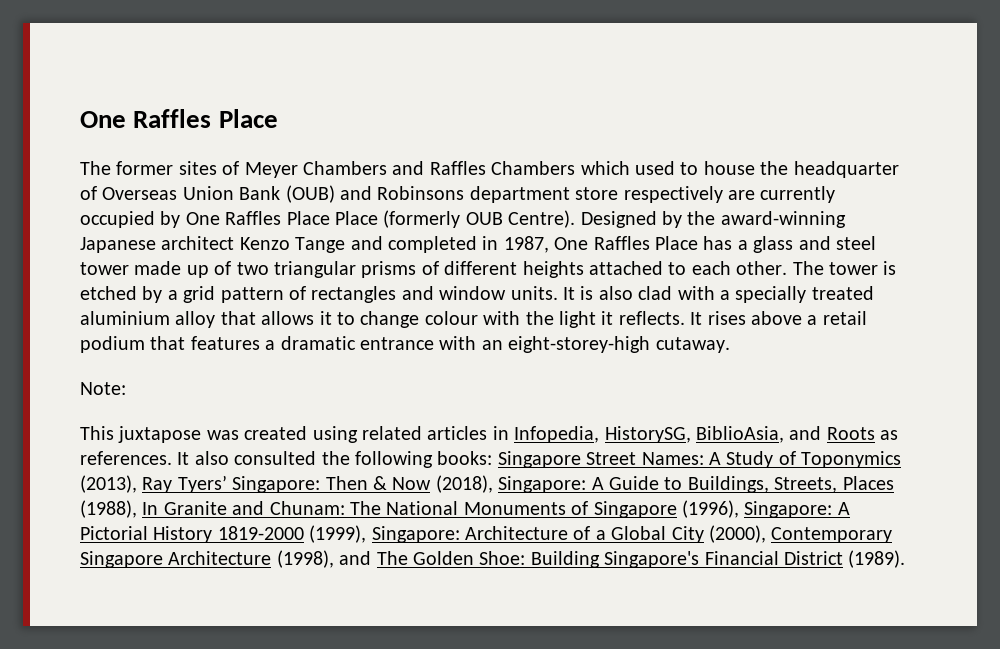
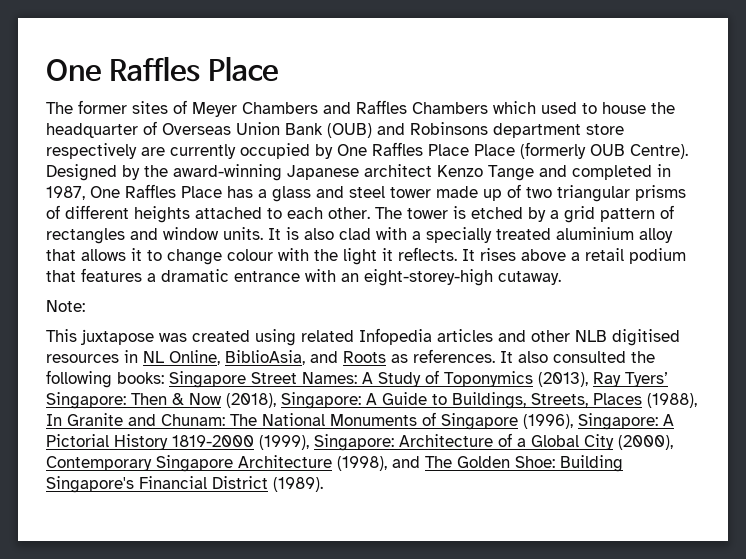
[427,426,691,443] articles in Infopedia, HistorySG, -> [359,328,680,346] [46,350,220,365] Infopedia articles and other NLB digitised resources in NL Online,

